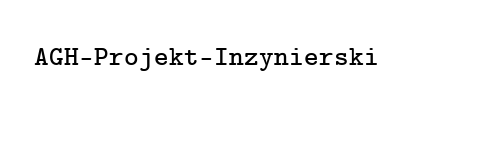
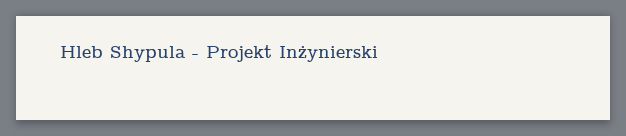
[34,48,379,71] AGH-Projekt-Inzynierski -> [60,45,378,62] Hleb Shypula - Projekt Inżynierski

